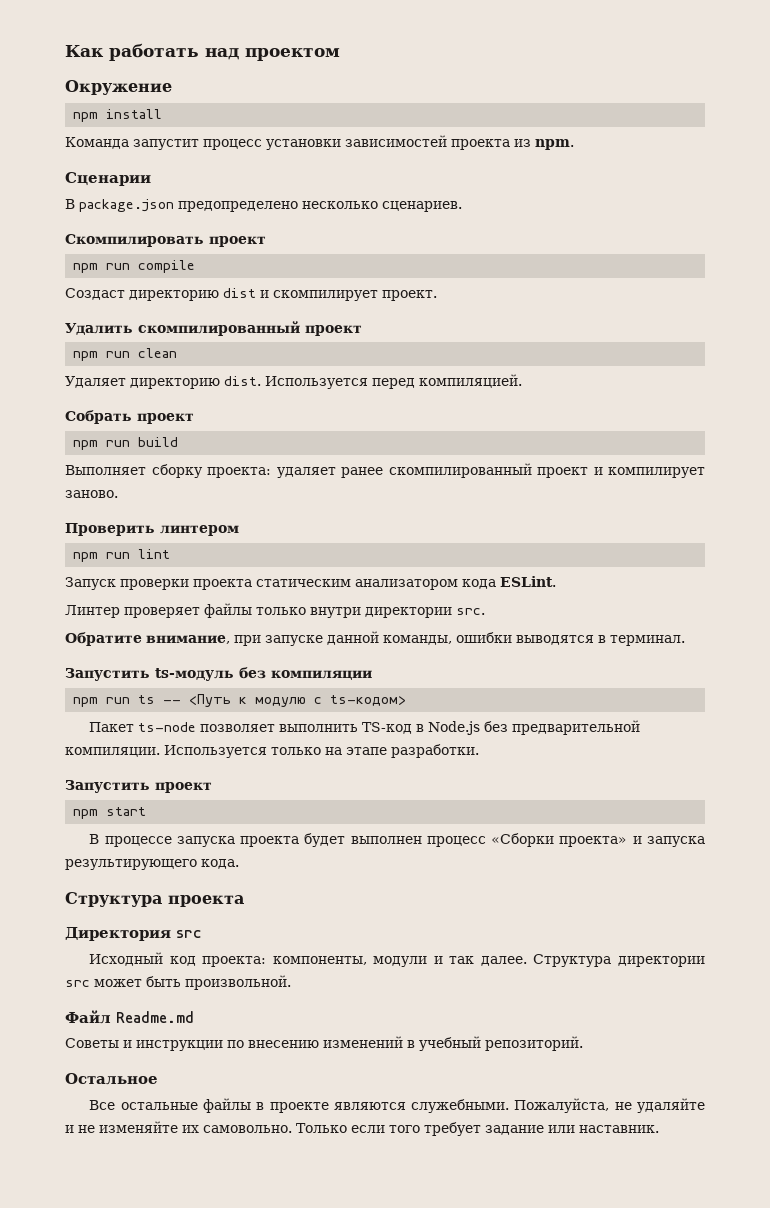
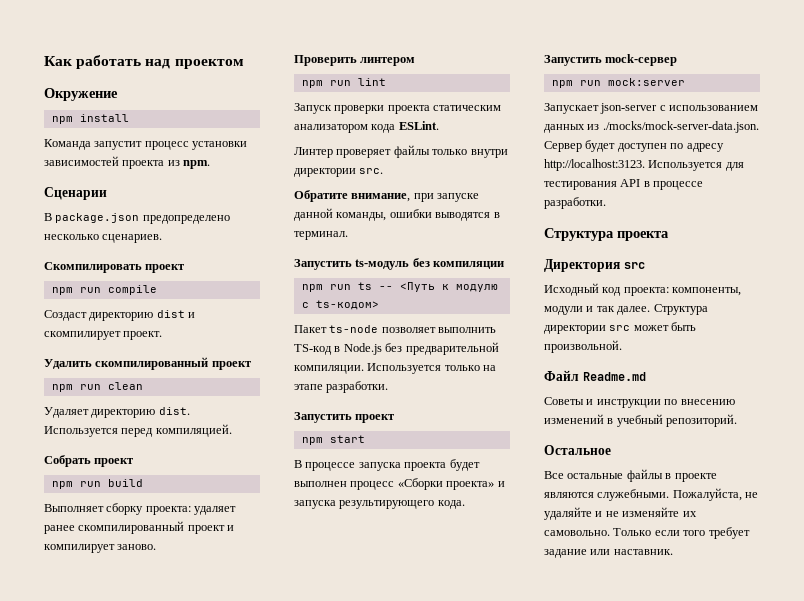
(239, 864) none -> [544,54,678,66] [551,78,685,88] [544,103,759,114] [544,121,759,133] [544,140,724,152] [544,159,744,171] [544,179,704,190] [544,197,606,209] // Запустить mock-сервер // npm run mock:server // Запускает json-server с использованием данных из ./mocks/mock-server-data.json. Сервер будет доступен по адресу http://localhost:3123. Используется для тестирования API в процессе разработки.

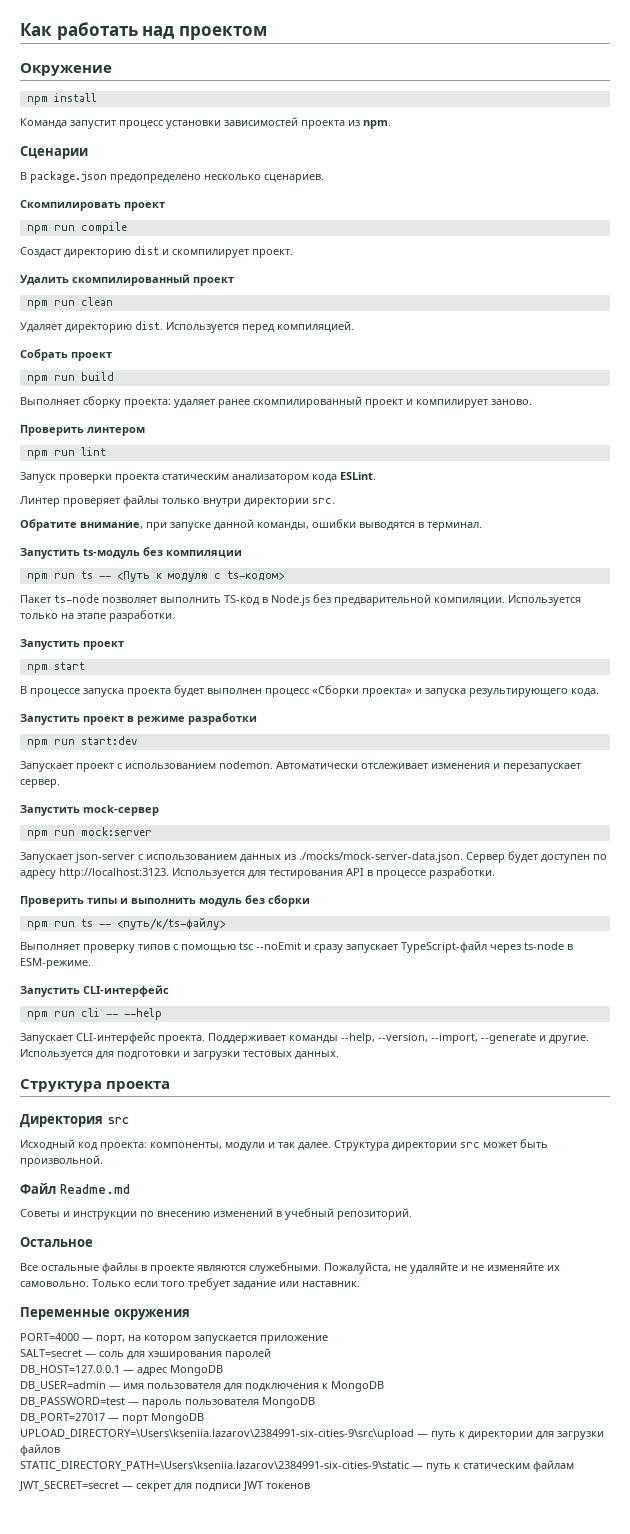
(465, 504) none -> [20,713,257,725] [26,736,137,748] [20,761,581,772] [20,779,60,788] // Запустить проект в режиме разработки // npm run start:dev // Запускает проект с использованием nodemon. Автоматически отслеживает изменения и перезапускает сервер.
(606, 203) none -> [20,895,310,907] [26,917,225,930] [20,941,573,953] [20,958,91,969] [20,985,169,997] [26,1008,162,1020] [20,1032,589,1044] [20,1049,339,1060] // Проверить типы и выполнить модуль без сборки // npm run ts -- <путь/к/ts-файлу> // Выполняет проверку типов с помощью tsc --noEmit и сразу запускает TypeScript-файл через ts-node в ESM-режиме. // Запустить CLI-интерфейс // npm run cli -- --help // Запускает CLI-интерфейс проекта. Поддерживает команды --help, --version, --import, --generate и другие. Используется для подготовки и загрузки тестовых данных.
(673, 552) none -> [20,1307,190,1320] [20,1333,328,1344] [20,1348,271,1360] [20,1365,223,1376] [20,1381,384,1392] [20,1397,315,1408] [20,1413,204,1424] [20,1429,604,1440] [20,1444,60,1456] [20,1460,574,1472] [19,1481,310,1492] // Переменные окружения // PORT=4000 — порт, на котором запускается приложение // SALT=secret — соль для хэширования паролей // DB_HOST=127.0.0.1 — адрес MongoDB // DB_USER=admin — имя пользователя для подключения к MongoDB // DB_PASSWORD=test — пароль пользователя MongoDB // DB_PORT=27017 — порт MongoDB // UPLOAD_DIRECTORY=\Users\kseniia.lazarov\2384991-six-cities-9\src\upload — путь к директории для загрузки файлов // STATIC_DIRECTORY_PATH=\Users\kseniia.lazarov\2384991-six-cities-9\static — путь к статическим файлам // JWT_SECRET=secret — секрет для подписи JWT токенов

